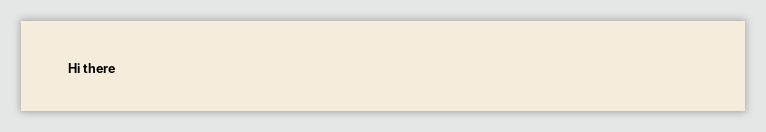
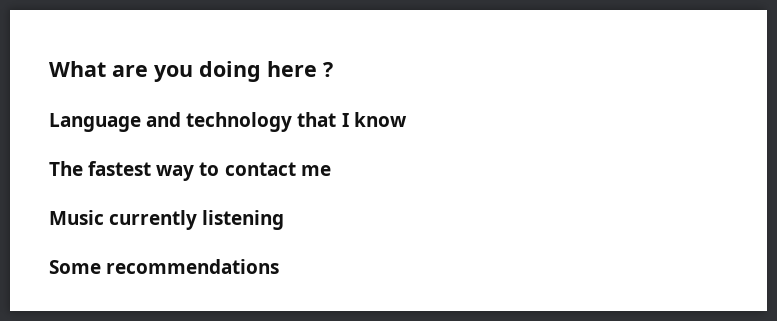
[68,63,116,73] Hi there -> [49,61,333,82] [49,112,407,132] [49,161,331,181] [49,210,285,230] [49,259,280,274] What are you doing here ? // Language and technology that I know // The fastest way to contact me // Music currently listening // Some recommendations

